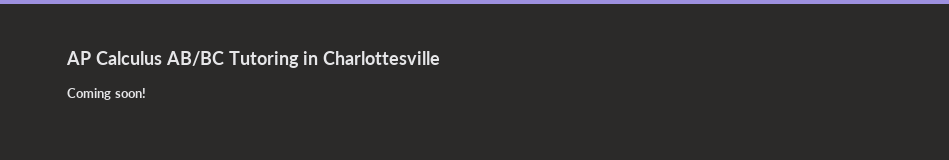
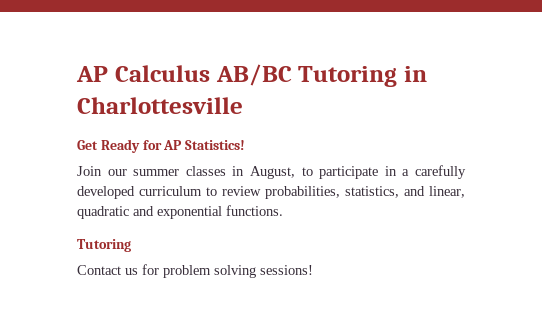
[67,88,146,100] Coming soon! -> [77,139,246,153] [77,165,467,179] [77,186,465,199] [77,205,283,219] [77,239,131,252] [77,264,313,278] Get Ready for AP Statistics! // Join our summer classes in August, to participate in a carefully developed curriculum to review probabilities, statistics, and linear, quadratic and exponential functions. // Tutoring // Contact us for problem solving sessions!

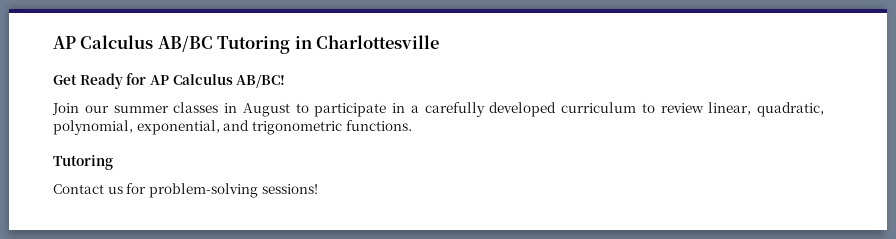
[185,140,246,150] Statistics! -> [172,74,286,88] Calculus AB/BC!
[250,166,295,179] August, -> [242,103,290,117] August
[265,186,465,199] [77,206,222,219] probabilities, statistics, and linear, quadratic and exponential -> [708,102,824,117] [53,120,342,135] linear, quadratic, polynomial, exponential, and trigonometric
[163,265,256,278] problem solving -> [148,183,258,198] problem-solving

